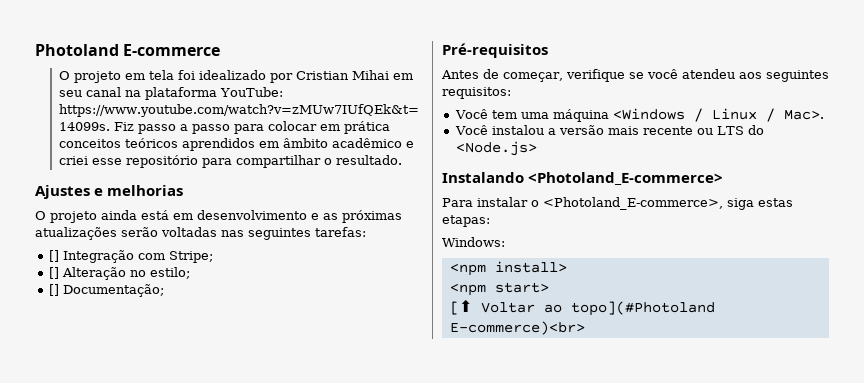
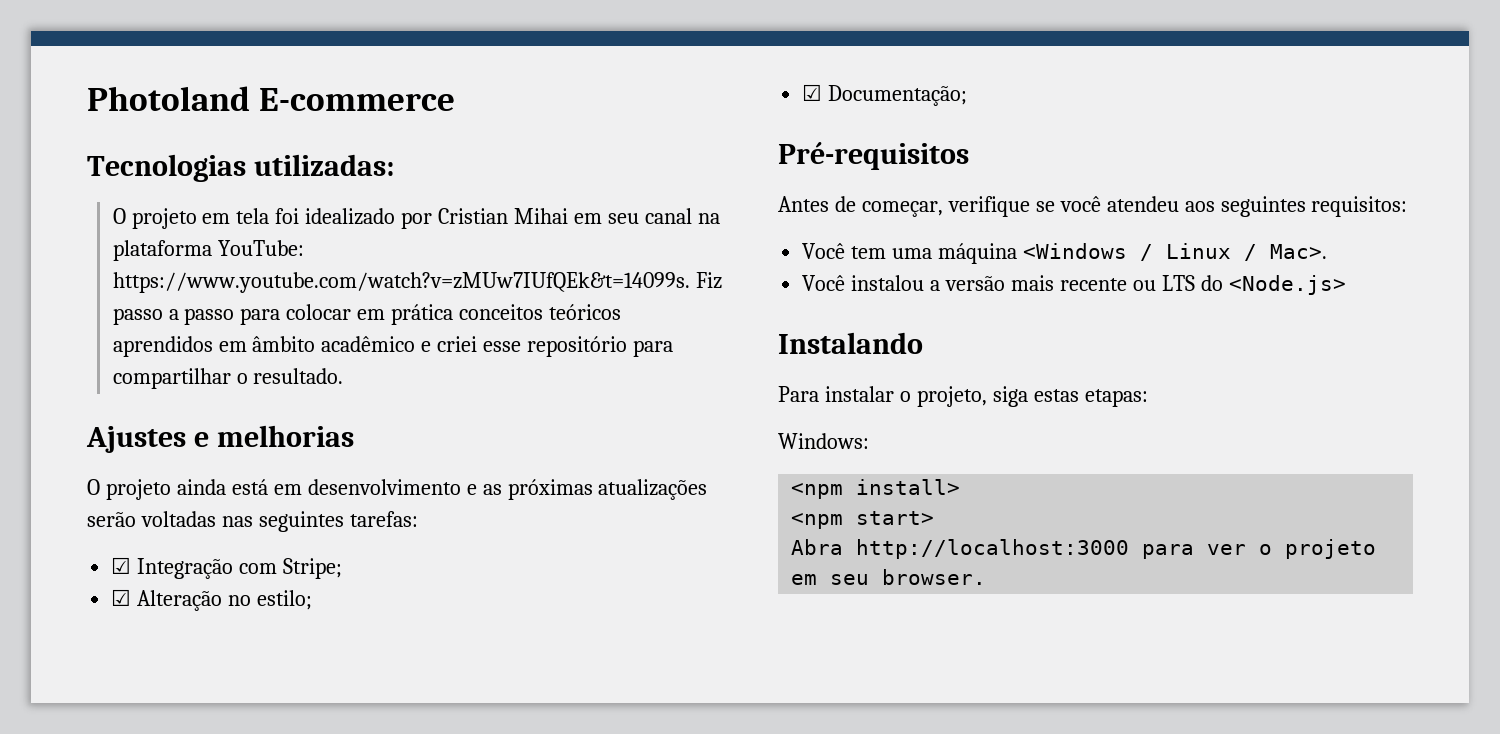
(221, 50) none -> [87,154,394,182] // Tecnologias utilizadas:
[48,250,59,262] [] -> [111,557,132,574] ☑
[48,267,59,279] [] -> [111,589,132,606] ☑
[48,284,59,296] [] -> [802,84,823,101] ☑
[528,172,724,185] <Photoland_E-commerce> -> (923, 343) none
[543,197,723,210] <Photoland_E-commerce>, -> [916,386,987,407] projeto,
[449,299,715,316] [449,321,585,335] [⬆ Voltar ao topo](#Photoland E-commerce)<br> -> [791,539,1377,559] [791,569,987,585] Abra http://localhost:3000 para ver o projeto em seu browser.

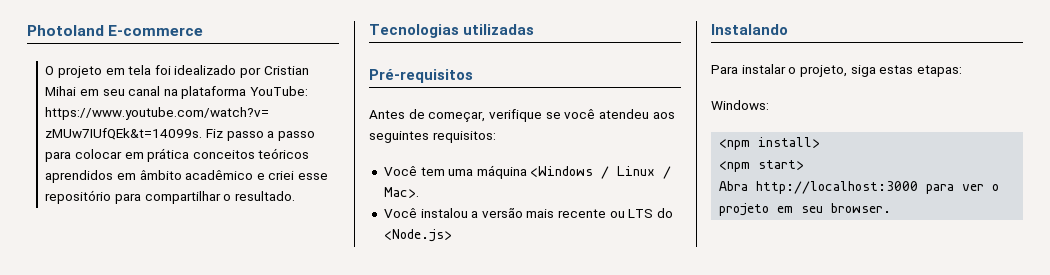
[87,154,394,182] // Tecnologias utilizadas: -> (204, 30) none
[86,425,354,453] [87,479,708,500] [87,511,418,532] [111,557,343,579] [111,589,313,611] [802,84,968,106] Ajustes e melhorias // O projeto ainda está em desenvolvimento e as próximas atualizações serão voltadas nas seguintes tarefas: // ☑ Integração com Stripe; // ☑ Alteração no estilo; // ☑ Documentação; -> [369,24,535,38] Tecnologias utilizadas

